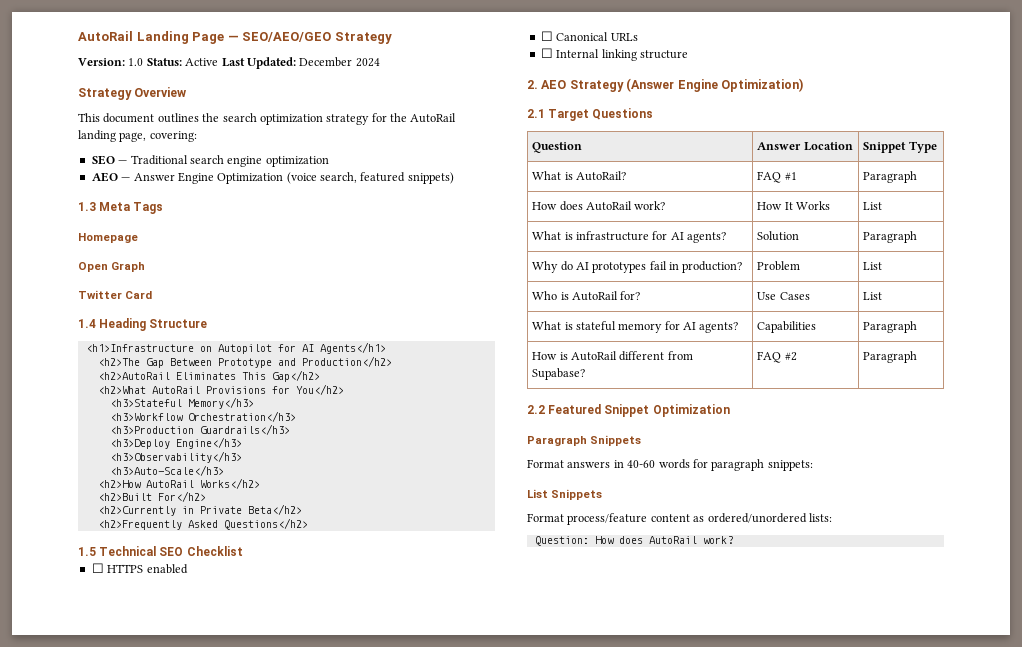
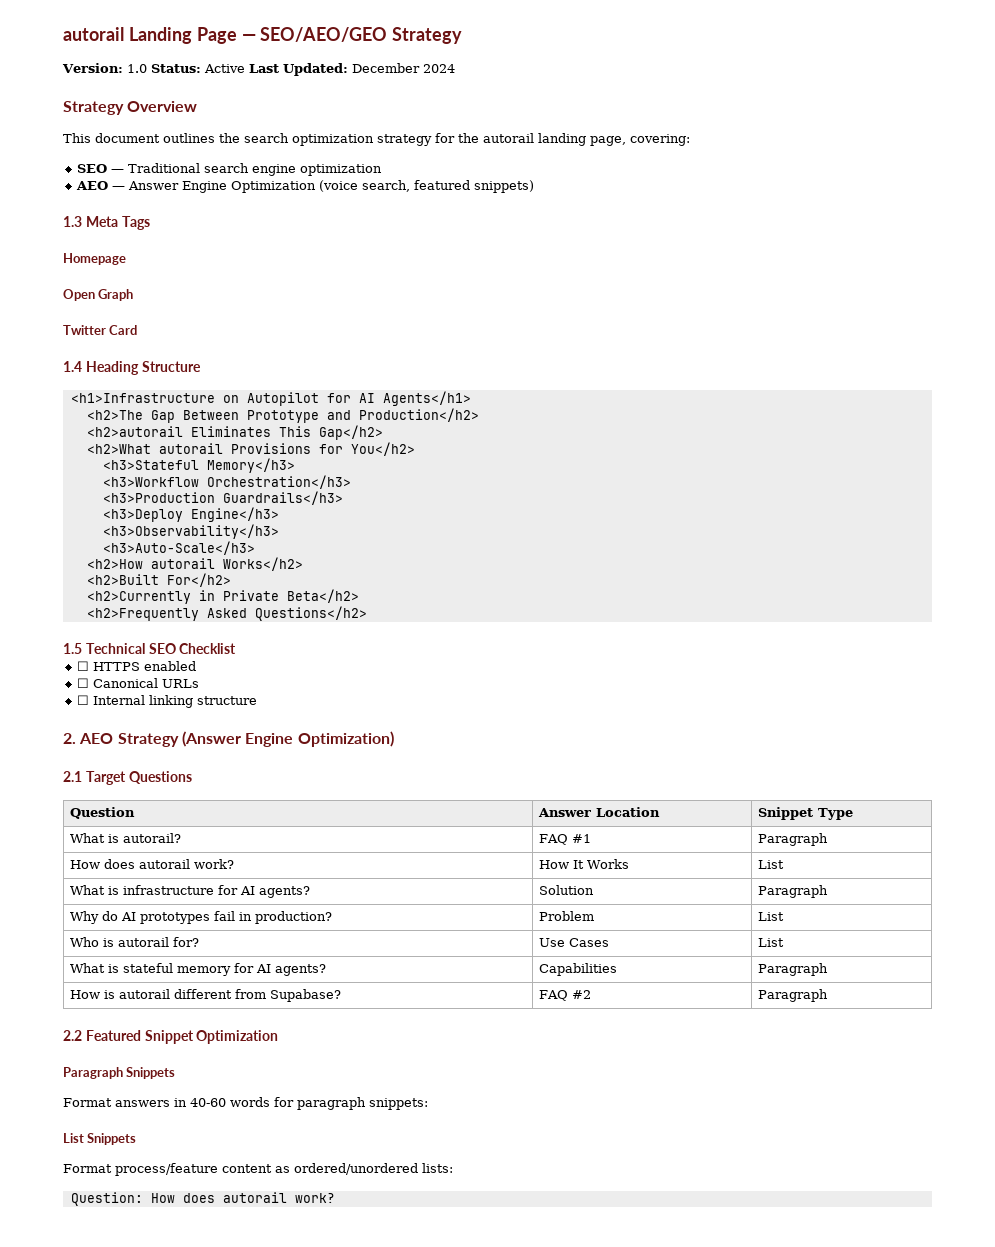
[78,31,133,41] AutoRail -> [63,27,124,41] autorail
[410,113,457,123] AutoRail -> [483,133,534,143] autorail
[97,372,170,380] <h2>AutoRail -> [86,426,183,437] <h2>autorail
[151,386,200,394] AutoRail -> [158,443,223,454] autorail
[145,480,194,488] AutoRail -> [150,558,215,569] autorail
[575,171,626,181] AutoRail? -> [123,833,182,843] autorail?
[585,201,632,211] AutoRail -> [139,859,191,869] autorail
[571,291,618,301] AutoRail -> [118,937,170,947] autorail
[570,351,617,361] AutoRail -> [119,989,171,999] autorail
[648,536,697,544] AutoRail -> [222,1192,287,1203] autorail

